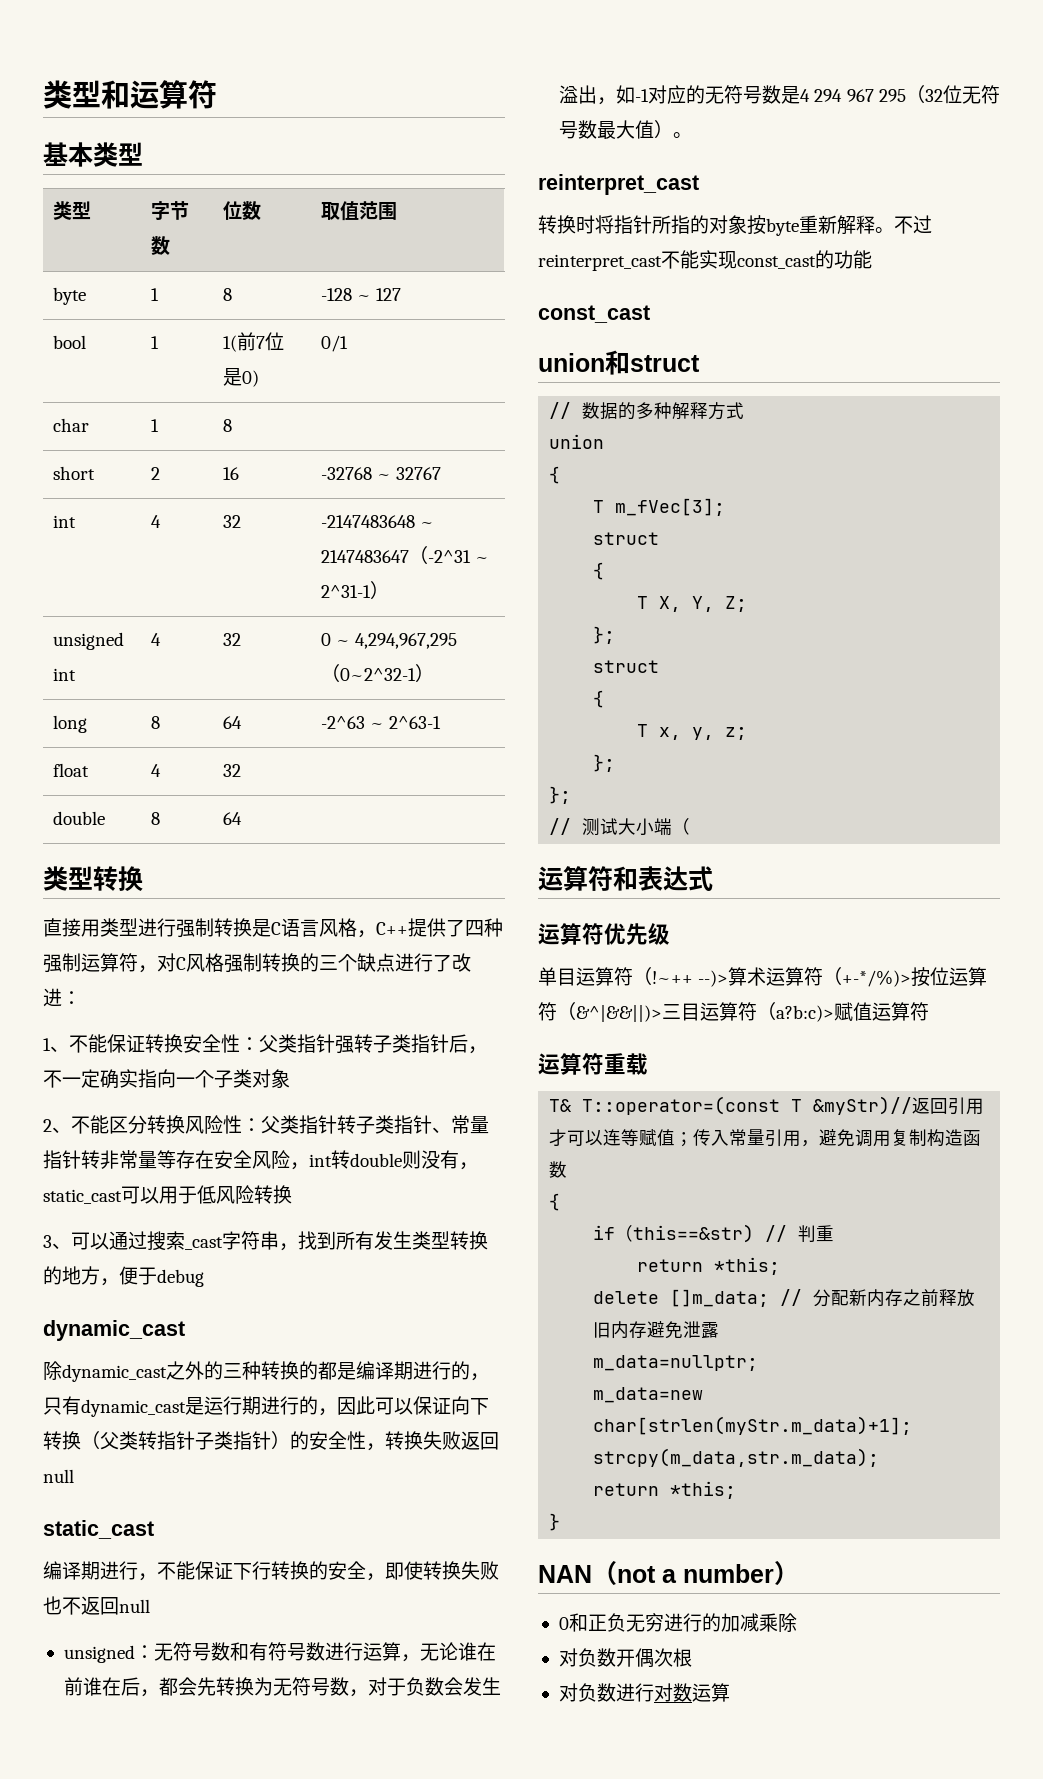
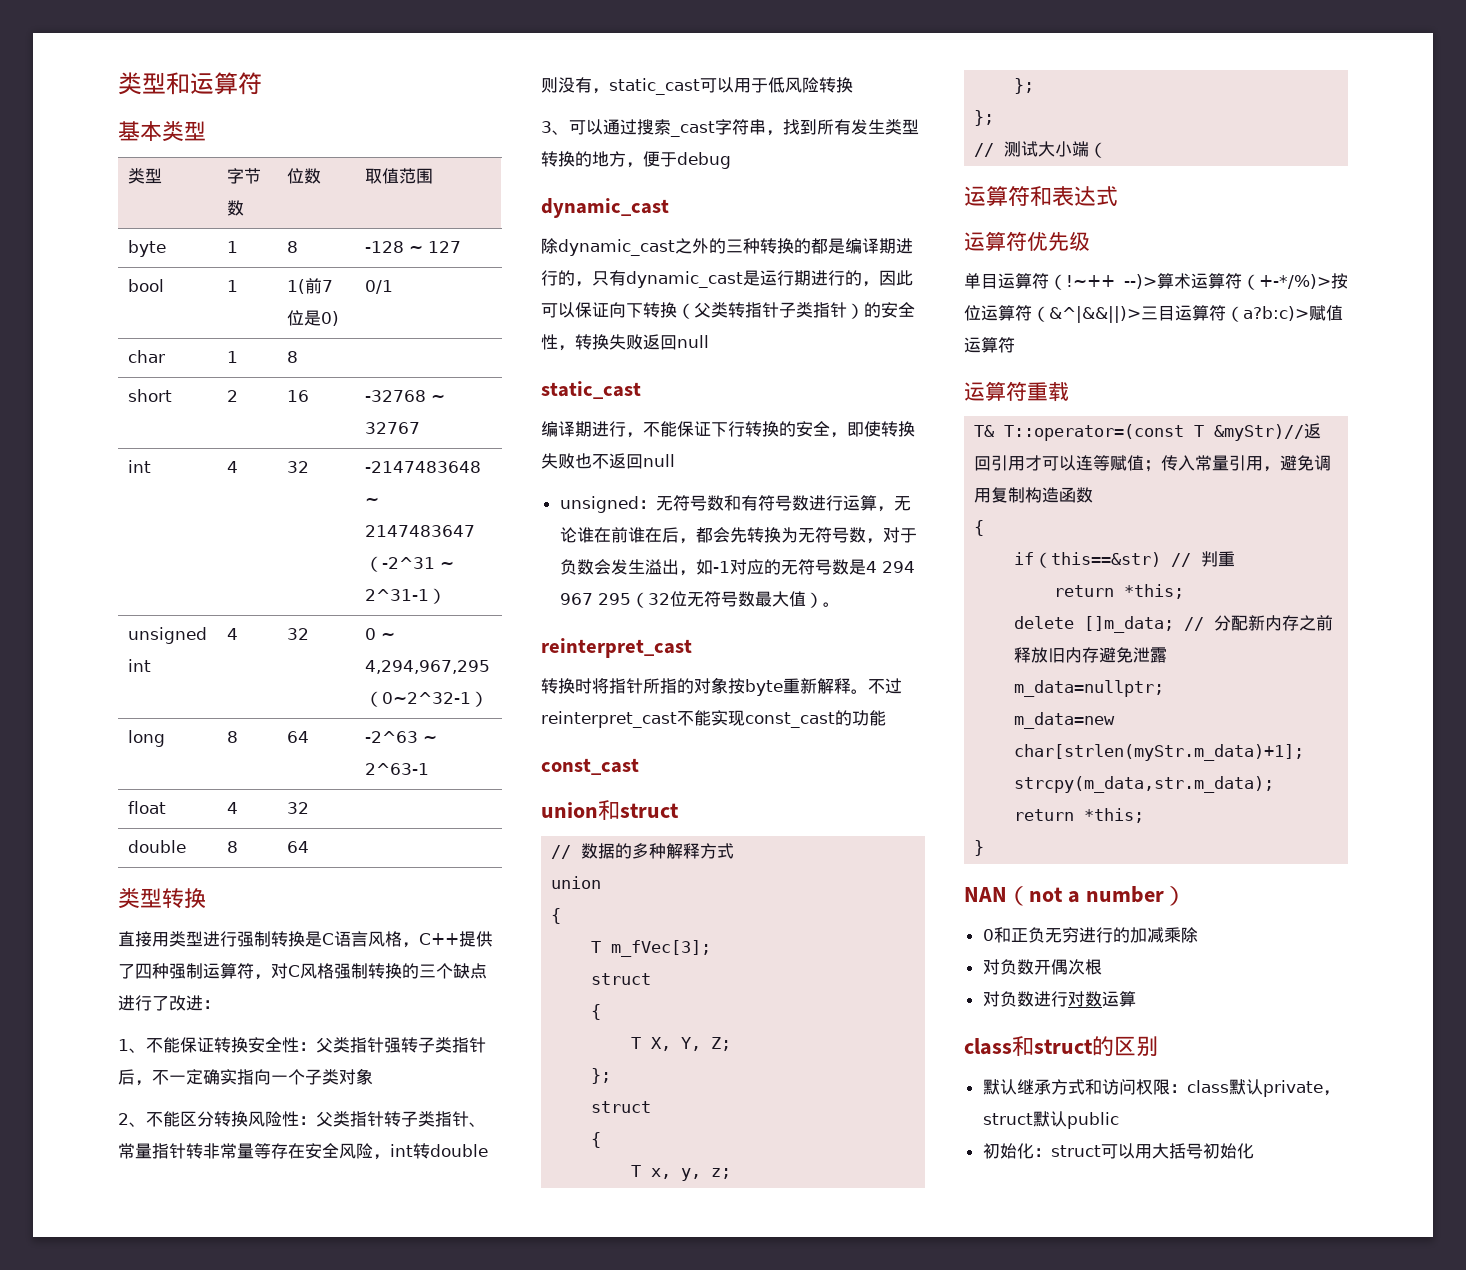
(730, 1692) none -> [964,1036,1158,1057] [982,1079,1340,1097] [982,1111,1119,1129] [982,1143,1254,1159] // class和struct的区别 // 默认继承方式和访问权限：class默认private，struct默认public // 初始化：struct可以用大括号初始化

